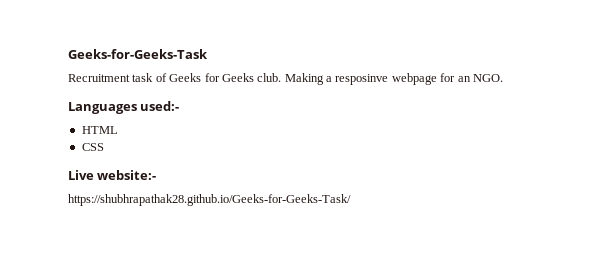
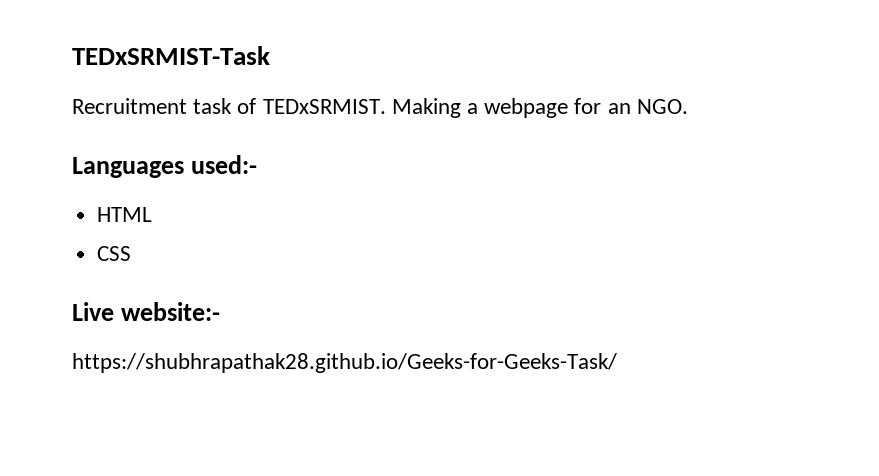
[68,49,208,59] Geeks-for-Geeks-Task -> [72,46,270,65] TEDxSRMIST-Task
[169,73,282,82] Geeks for Geeks club. -> [262,99,386,114] TEDxSRMIST.
[335,74,389,85] resposinve -> (479, 108) none

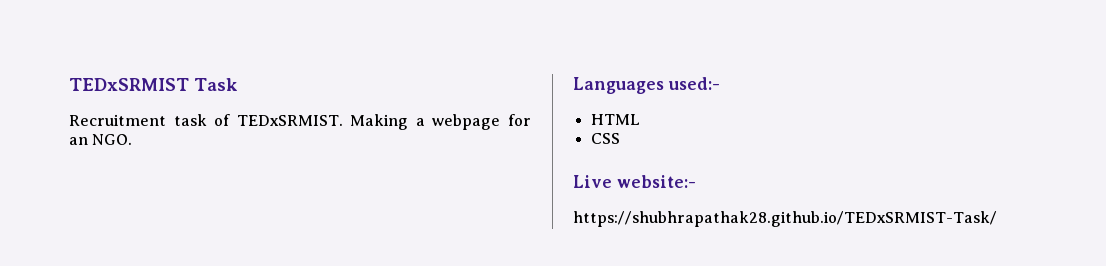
[72,46,270,65] TEDxSRMIST-Task -> [69,78,238,91] TEDxSRMIST Task
[72,353,617,373] https://shubhrapathak28.github.io/Geeks-for-Geeks-Task/ -> [573,211,997,227] https://shubhrapathak28.github.io/TEDxSRMIST-Task/

